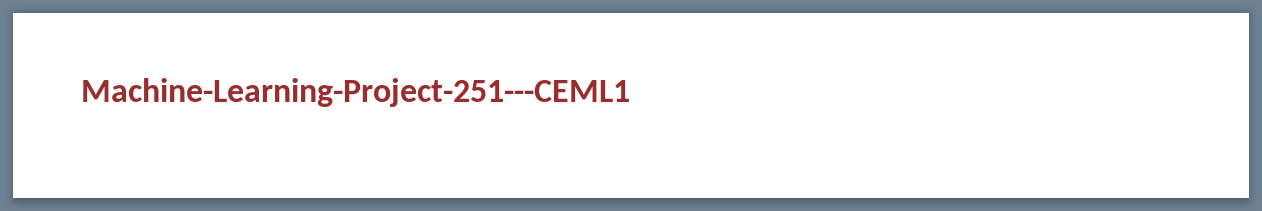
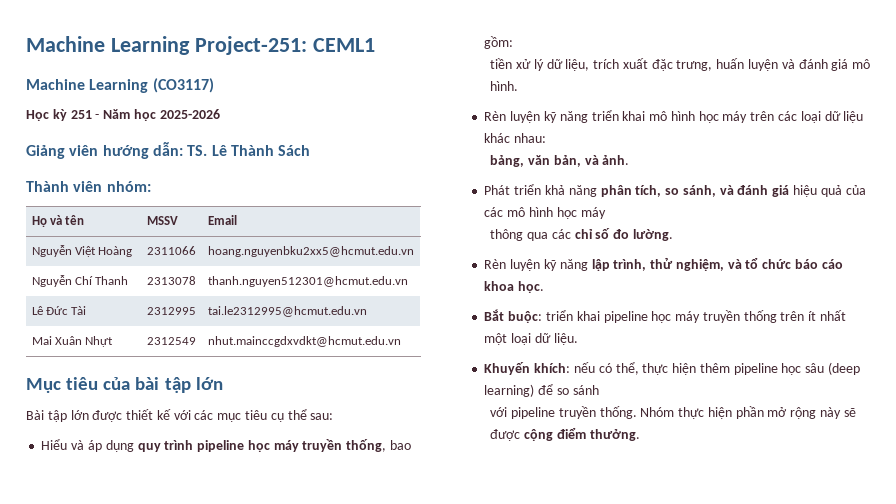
[81,78,630,107] Machine-Learning-Project-251---CEML1 -> [26,36,375,55] [26,78,214,93] [26,109,220,121] [26,142,311,159] [26,181,151,192] [31,215,85,227] [146,216,178,225] [207,215,237,225] [31,245,133,257] [146,246,196,255] [207,246,414,257] [31,275,129,287] [146,276,196,285] [207,276,408,287] [31,306,87,315] [146,307,196,315] [207,306,367,317] [31,336,114,347] [146,337,196,345] [207,336,401,347] [26,377,223,393] [26,409,334,422] [41,439,411,452] [484,36,514,49] [490,58,871,71] [490,81,519,91] [484,110,864,123] [484,133,547,143] [490,155,630,167] [484,184,866,197] [484,207,606,219] [490,228,673,241] [484,257,843,271] [484,281,545,293] [484,309,846,323] [484,333,578,345] [484,362,860,375] [484,384,599,397] [490,406,856,419] [490,427,640,441] Machine Learning Project-251: CEML1 // Machine Learning (CO3117) // Học kỳ 251 - Năm học 2025-2026 // Giảng viên hướng dẫn: TS. Lê Thành Sách // Thành viên nhóm: // Họ và tên | MSSV | Email // Nguyễn Việt Hoàng | 2311066 | hoang.nguyenbku2xx5@hcmut.edu.vn // Nguyễn Chí Thanh | 2313078 | thanh.nguyen512301@hcmut.edu.vn // Lê Đức Tài | 2312995 | tai.le2312995@hcmut.edu.vn // Mai Xuân Nhựt | 2312549 | nhut.mainccgdxvdkt@hcmut.edu.vn // Mục tiêu của bài tập lớn // Bài tập lớn được thiết kế với các mục tiêu cụ thể sau: // Hiểu và áp dụng quy trình pipeline học máy truyền thống, bao gồm: // tiền xử lý dữ liệu, trích xuất đặc trưng, huấn luyện và đánh giá mô hình. // Rèn luyện kỹ năng triển khai mô hình học máy trên các loại dữ liệu khác nhau: // bảng, văn bản, và ảnh. // Phát triển khả năng phân tích, so sánh, và đánh giá hiệu quả của các mô hình học máy // thông qua các chỉ số đo lường. // Rèn luyện kỹ năng lập trình, thử nghiệm, và tổ chức báo cáo khoa học. // Bắt buộc: triển khai pipeline học máy truyền thống trên ít nhất một loại dữ liệu. // Khuyến khích: nếu có thể, thực hiện thêm pipeline học sâu (deep learning) để so sánh // với pipeline truyền thống. Nhóm thực hiện phần mở rộng này sẽ được cộng điểm thưởng.

